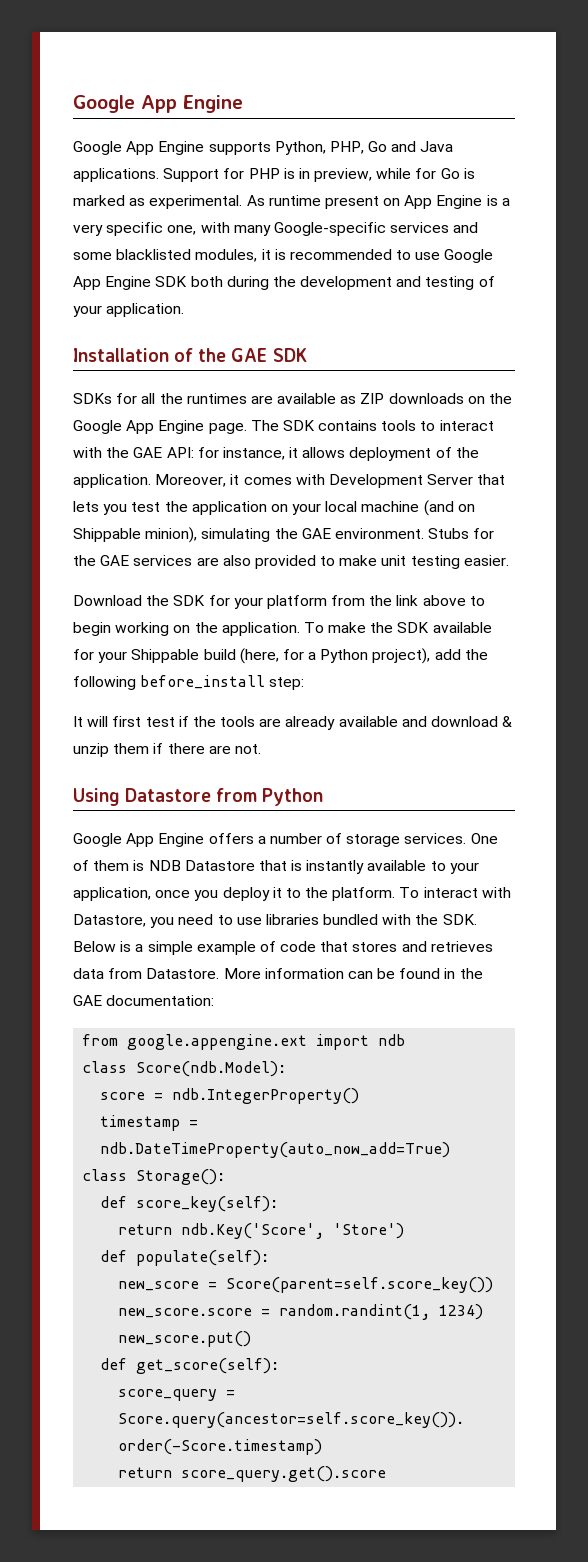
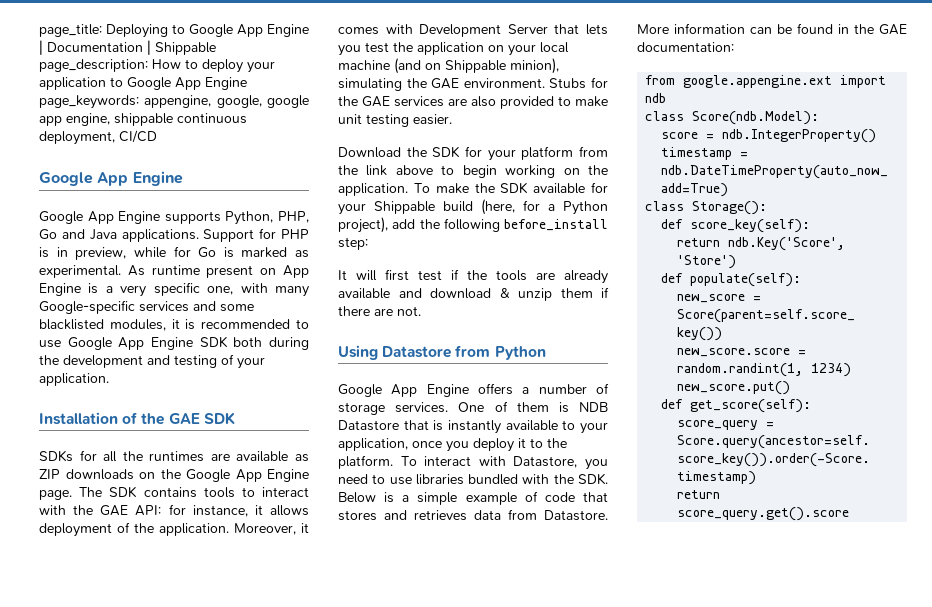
(73, 104) none -> [39,24,309,38] [39,40,216,55] [39,59,275,73] [39,77,247,90] [39,95,309,109] [39,113,247,126] [39,130,157,145] page_title: Deploying to Google App Engine | Documentation | Shippable page_description: How to deploy your application to Google App Engine page_keywords: appengine, google, google app engine, shippable continuous deployment, CI/CD //

